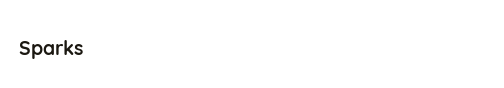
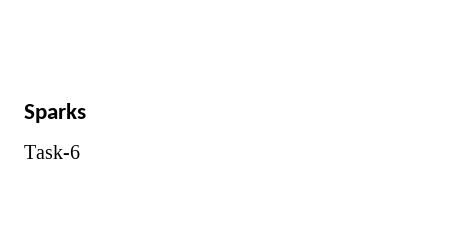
(83, 49) none -> [24,145,80,159] // Task-6

